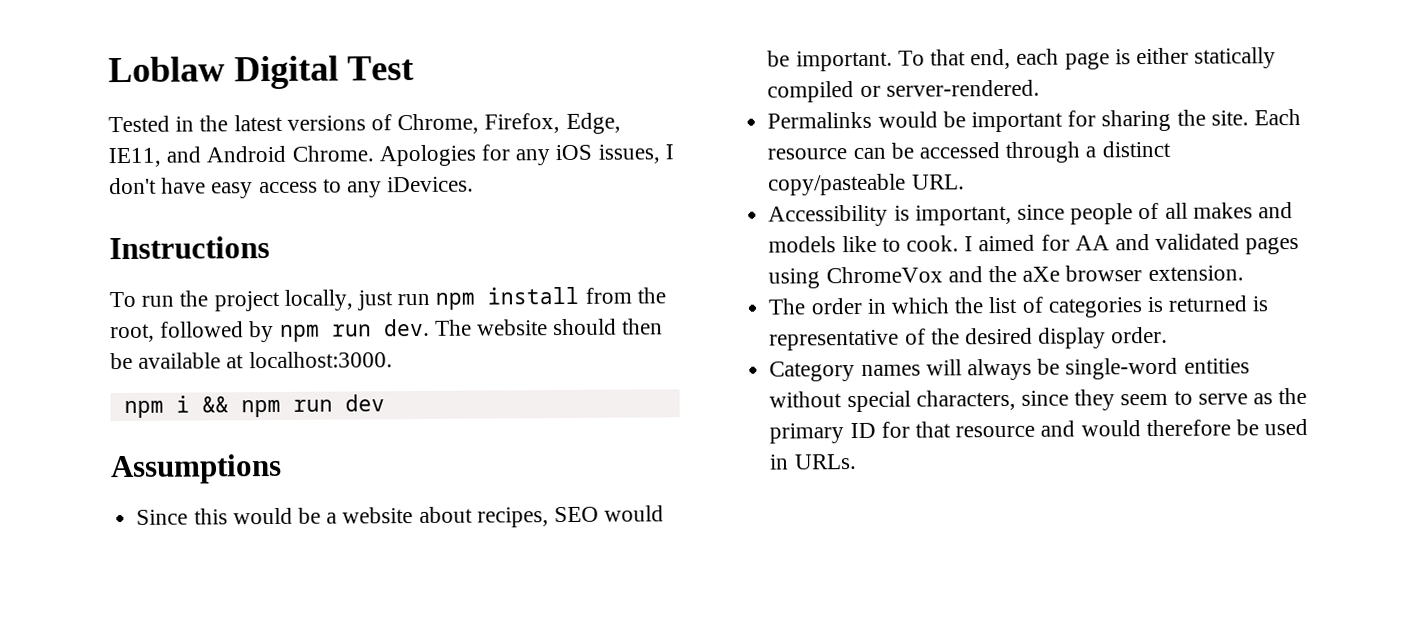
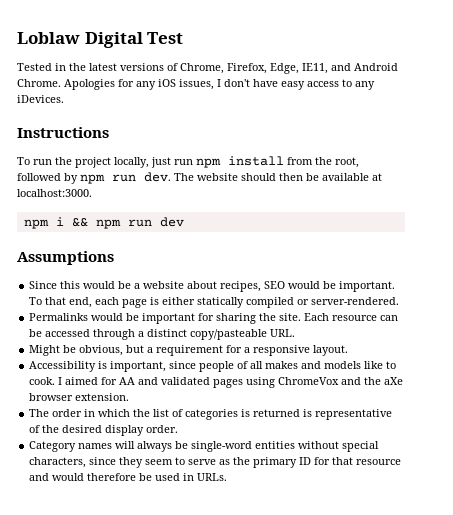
(965, 182) none -> [29,345,349,356] // Might be obvious, but a requirement for a responsive layout.

